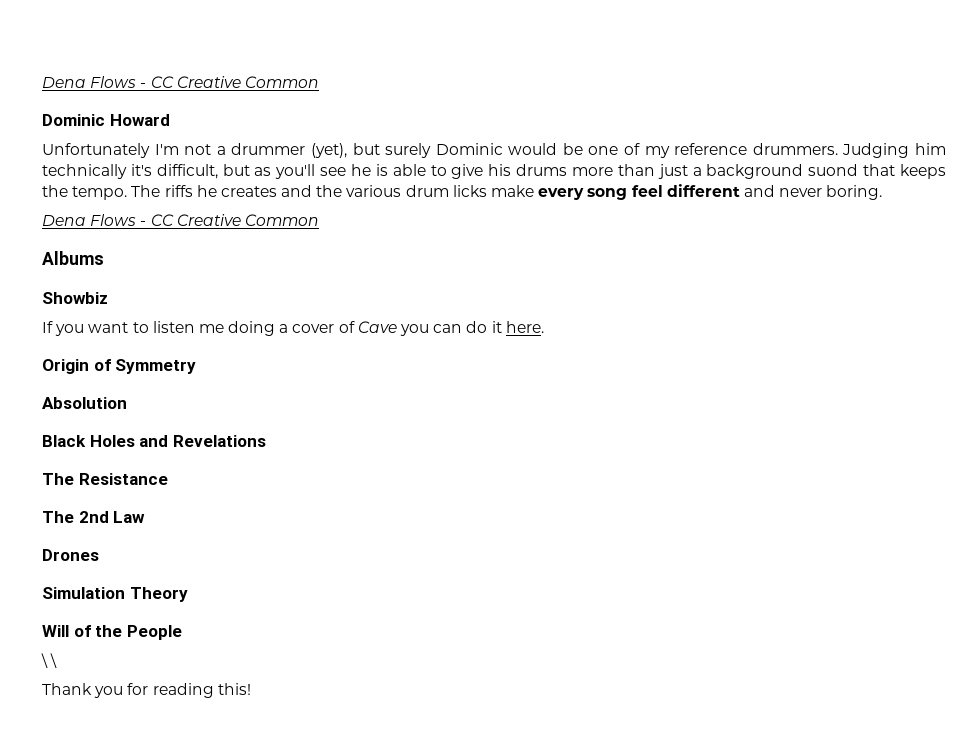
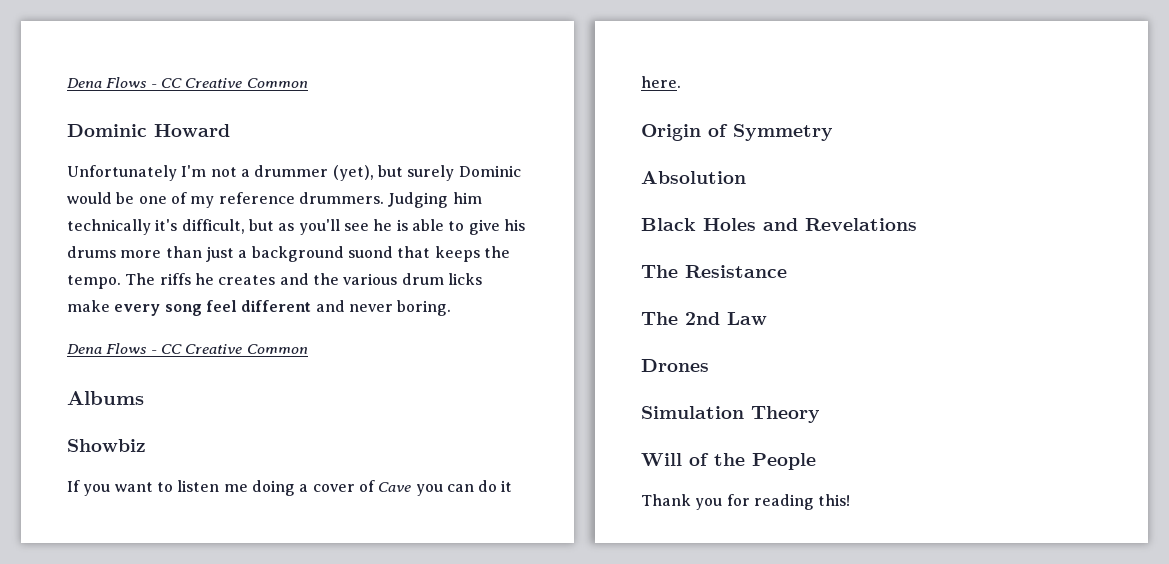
[41,653,58,668] // \ \ -> (816, 461) none

